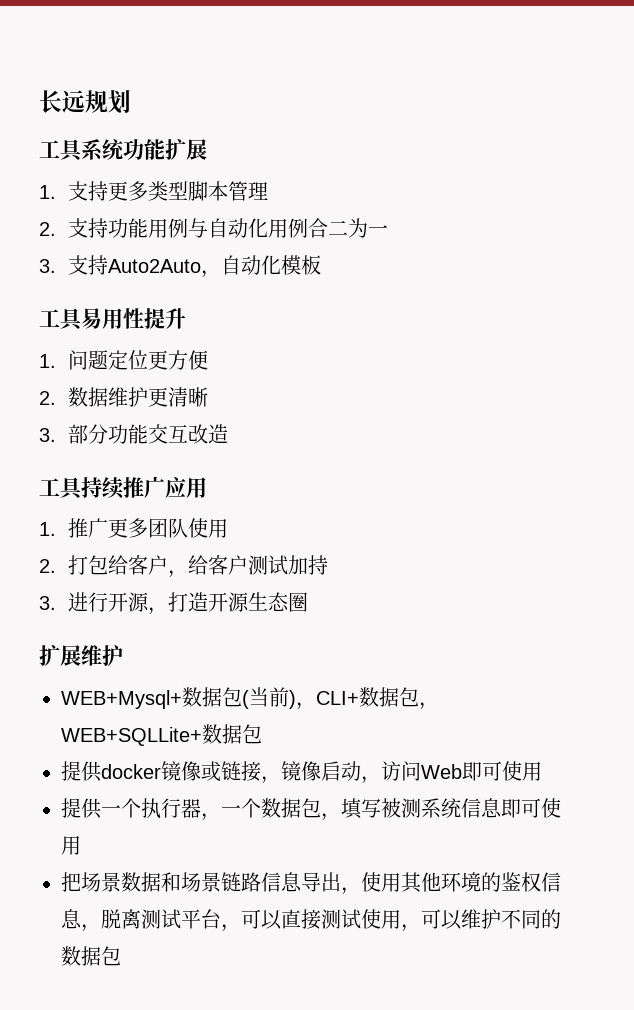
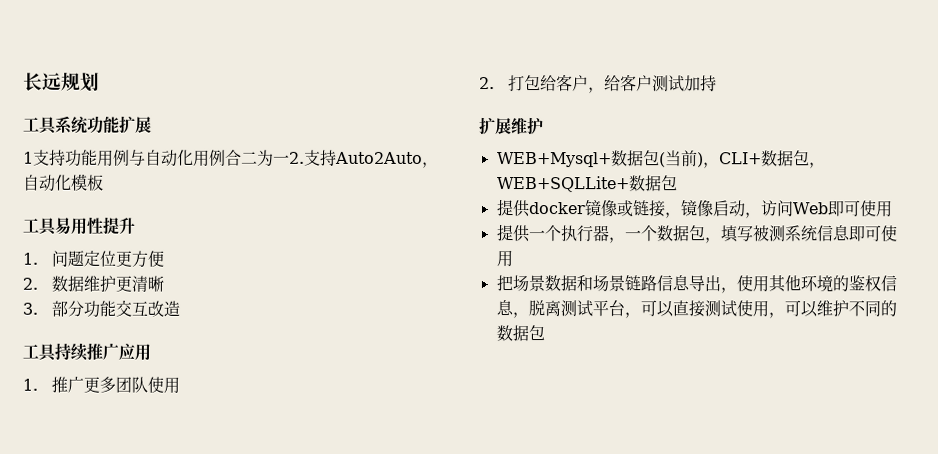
[39,181,269,201] [39,222,56,236] 1.支持更多类型脚本管理 // 2. -> [23,151,34,164] 1
[39,259,56,273] // 3. -> [289,151,305,164] 2.
[39,592,309,615] // 3.进行开源，打造开源生态圈 -> (718, 83) none

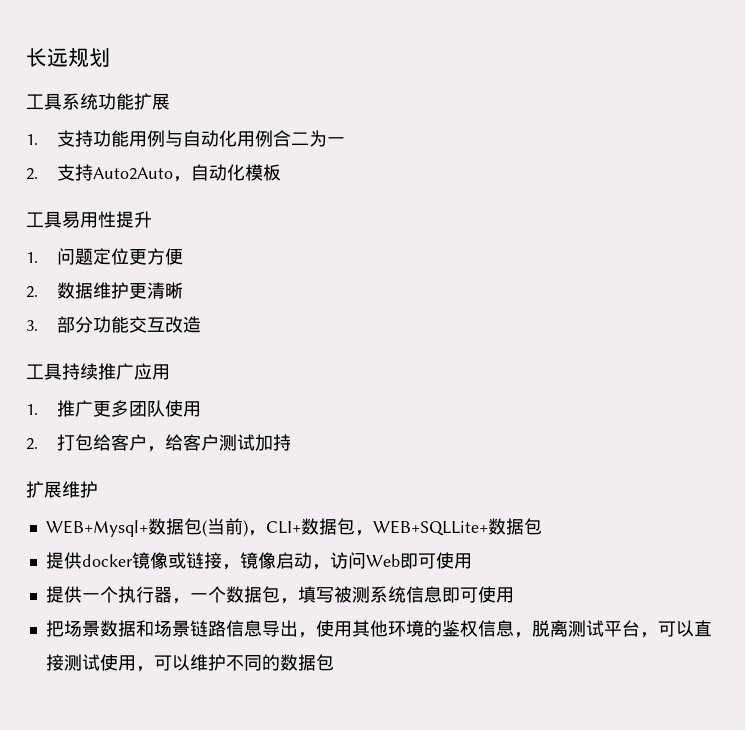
[23,151,34,164] 1 -> [26,134,38,145] 1.
(290, 159) none -> (346, 141) //

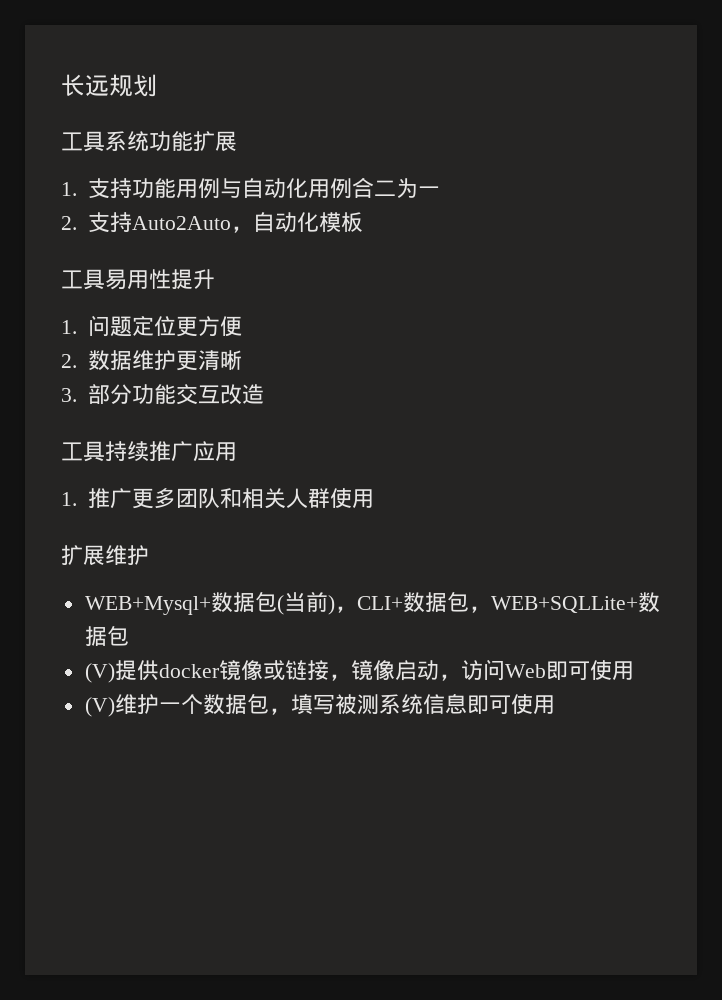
[165,400,202,417] [26,434,292,452] 使用 // 2.打包给客户，给客户测试加持 -> [219,488,374,509] 和相关人群使用
(542, 526) none -> [84,663,115,683] (V)
[45,586,190,604] 提供一个执行器， -> [84,694,159,717] (V)维护
[45,620,712,638] [45,654,334,672] // 把场景数据和场景链路信息导出，使用其他环境的鉴权信息，脱离测试平台，可以直接测试使用，可以维护不同的数据包 -> (555, 704) none

